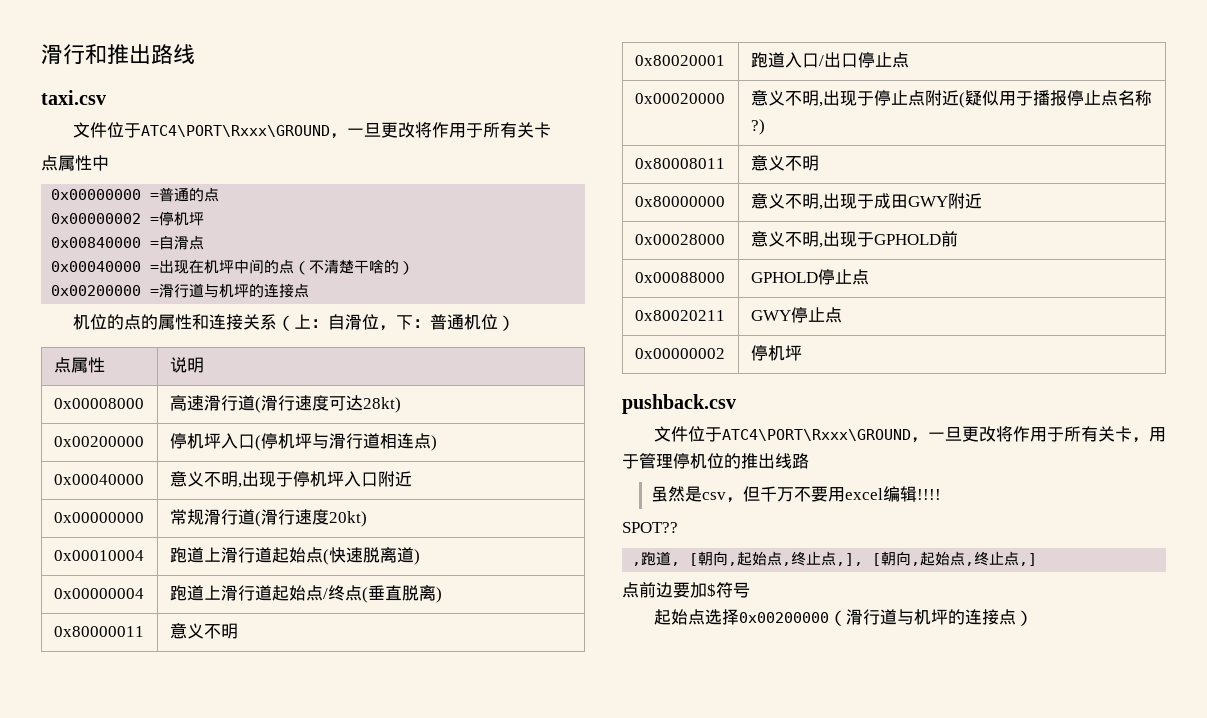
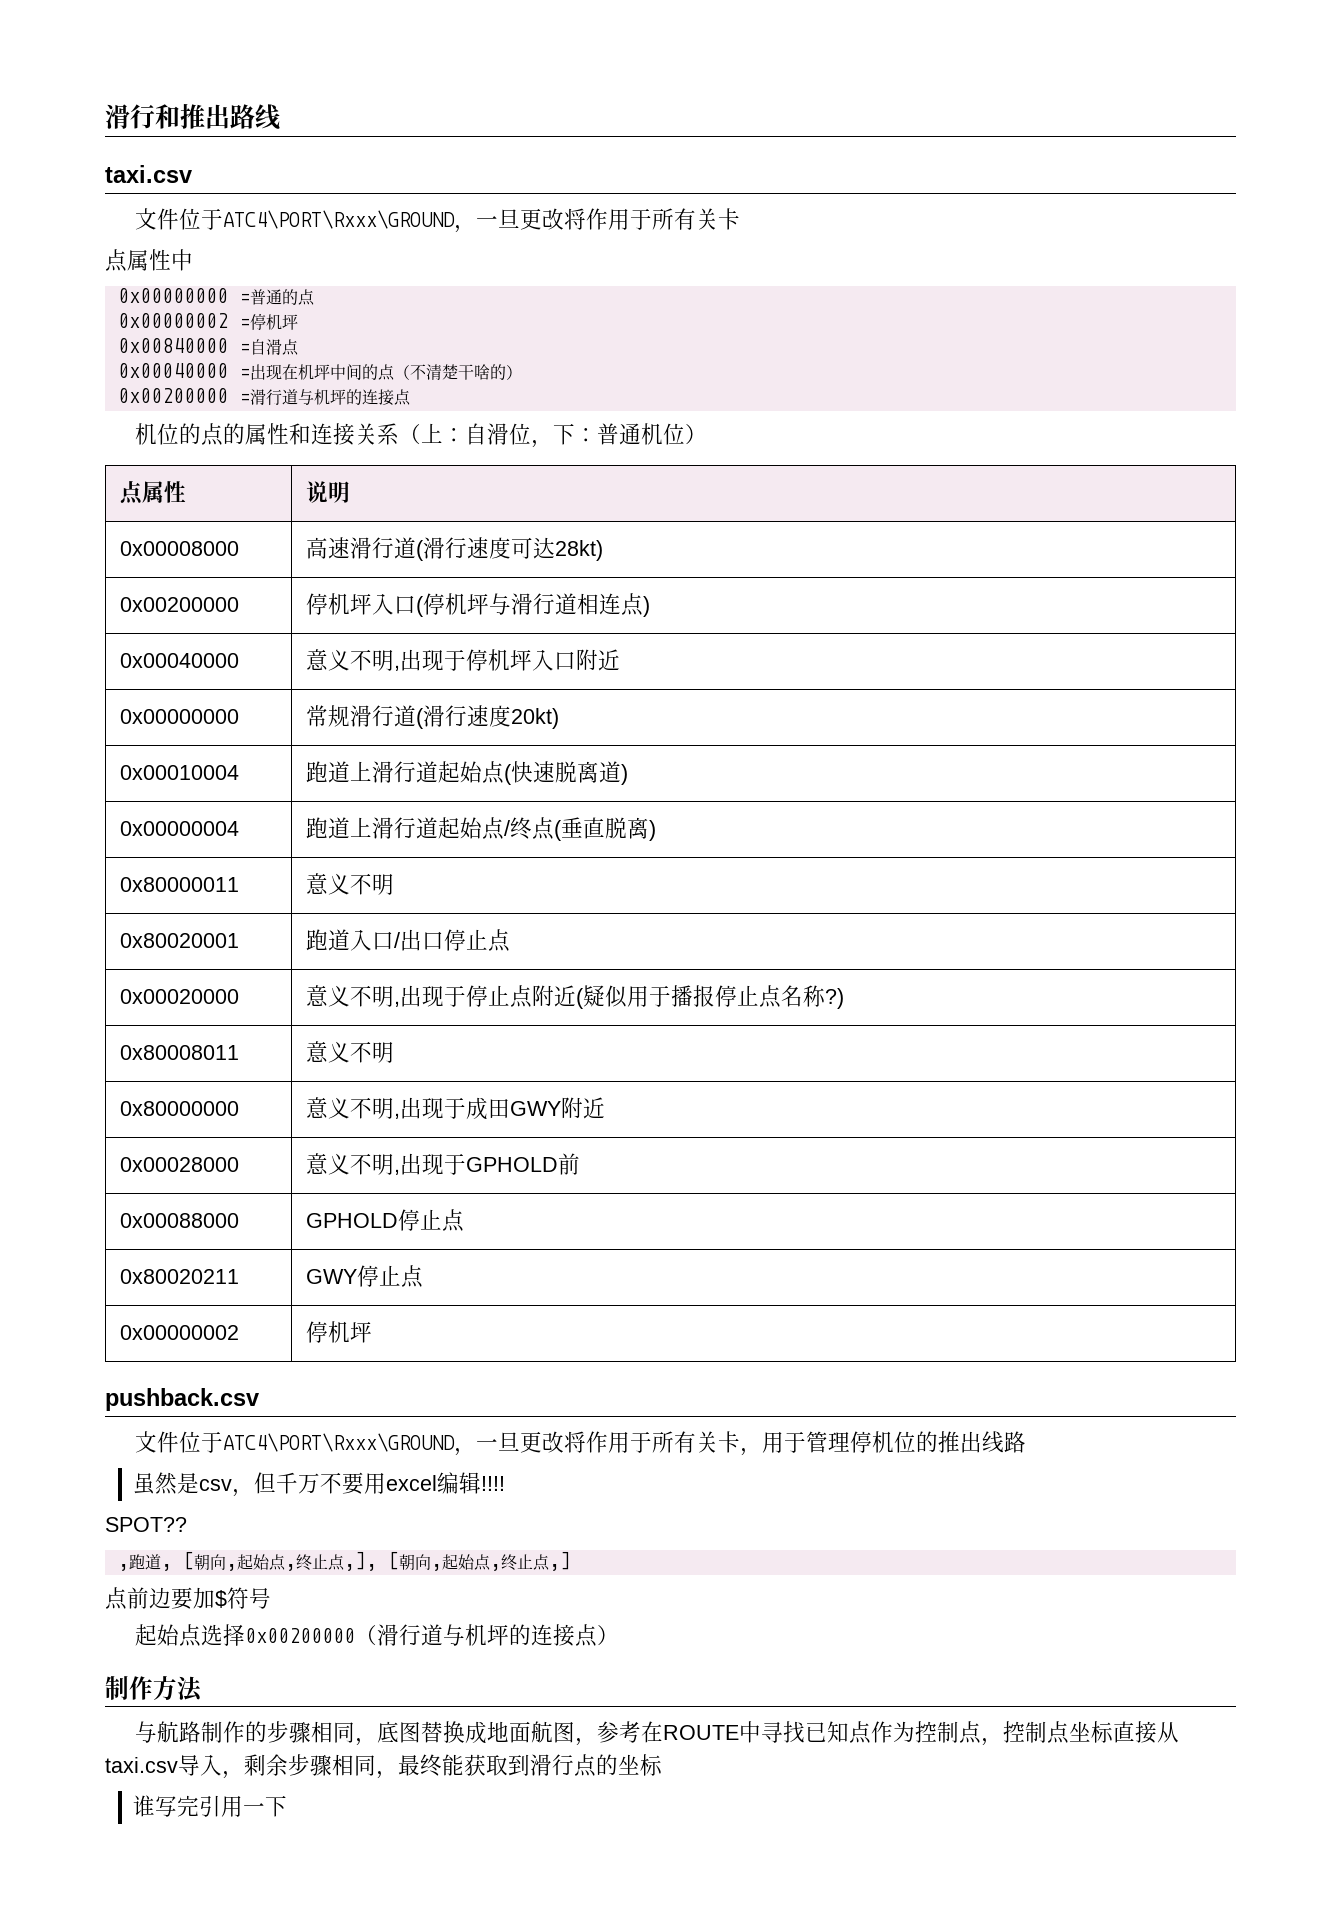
(1033, 618) none -> [105,1676,203,1702] [135,1721,1180,1746] [105,1754,663,1779] [133,1795,288,1817] // 制作方法 // 与航路制作的步骤相同，底图替换成地面航图，参考在ROUTE中寻找已知点作为控制点，控制点坐标直接从taxi.csv导入，剩余步骤相同，最终能获取到滑行点的坐标 // 谁写完引用一下

